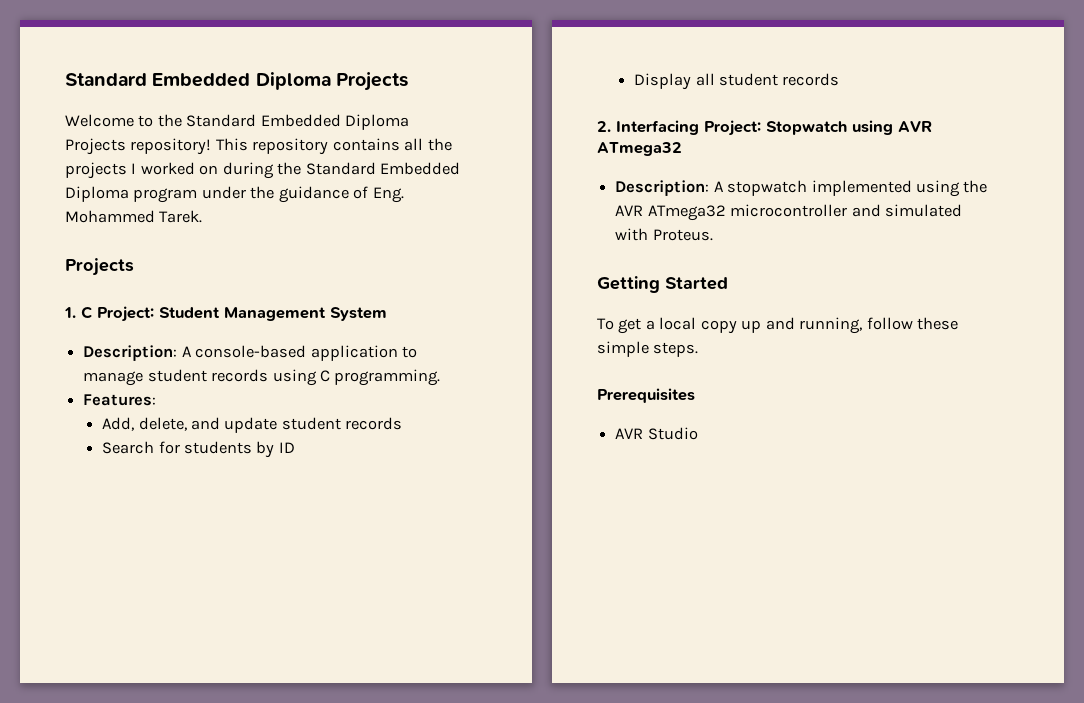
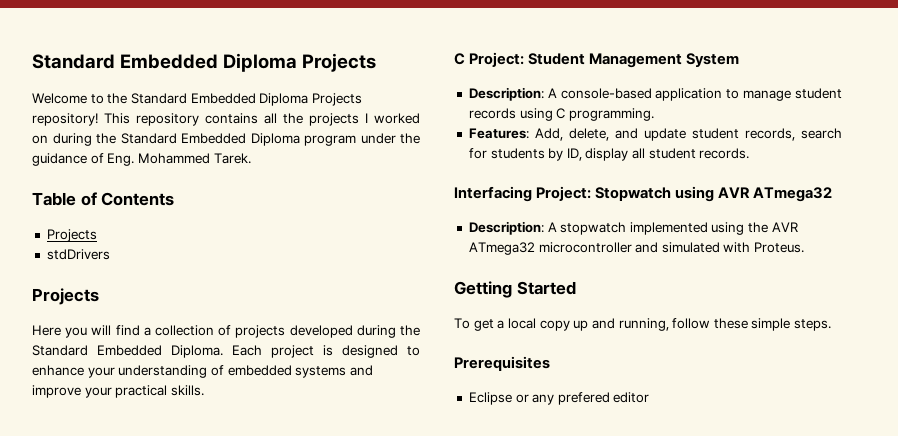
[65,258,134,276] [64,307,76,318] Projects // 1. -> [32,192,175,206] [46,229,97,242] [46,249,110,260] [32,288,99,305] [32,325,420,338] [32,345,420,358] [32,365,373,378] [32,385,204,398] Table of Contents // Projects // stdDrivers // Projects // Here you will find a collection of projects developed during the Standard Embedded Diploma. Each project is designed to enhance your understanding of embedded systems and improve your practical skills. //
(157, 400) // -> (529, 133) none
[345,417,403,430] [102,441,155,454] records // Search -> [744,128,842,141] records, search
[278,442,295,453] [634,73,840,90] [597,121,611,132] ID // Display all student records // 2. -> [566,148,750,161] ID, display all student records. //
[615,427,698,440] AVR Studio -> [468,392,650,405] Eclipse or any prefered editor

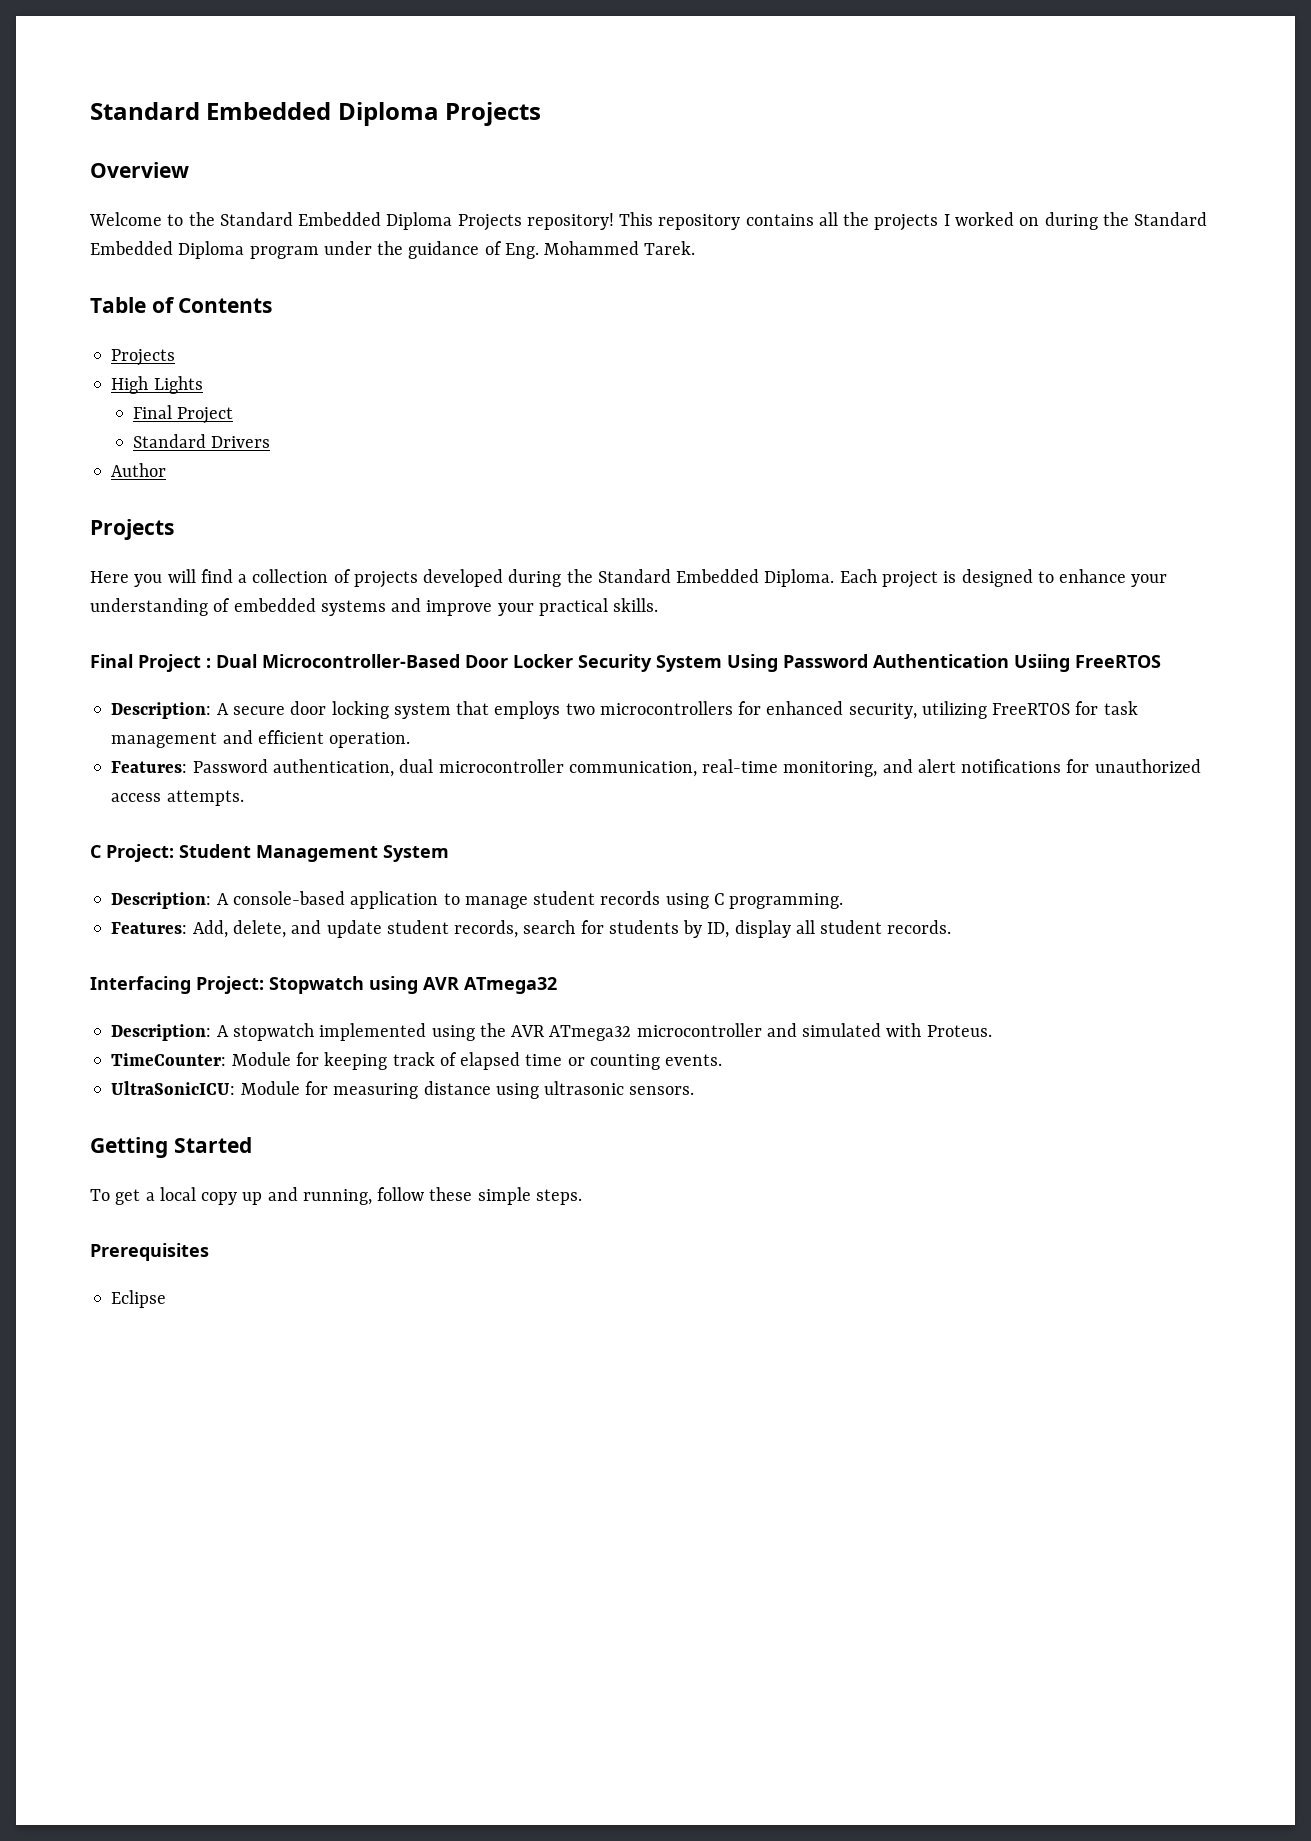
[32,53,377,72] Standard Embedded Diploma Projects -> [90,102,542,126] [90,162,189,178] Standard Embedded Diploma Projects // Overview
[46,249,110,260] stdDrivers -> [111,376,203,394] [133,405,234,424] [133,434,271,448] [111,463,167,477] High Lights // Final Project // Standard Drivers // Author
(204, 390) none -> [90,654,1161,672] [111,701,1138,719] [111,730,411,748] [111,759,1201,777] [111,790,244,806] // Final Project : Dual Microcontroller-Based Door Locker Security System Using Password Authentication Usiing FreeRTOS // Description: A secure door locking system that employs two microcontrollers for enhanced security, utilizing FreeRTOS for task management and efficient operation. // Features: Password authentication, dual microcontroller communication, real-time monitoring, and alert notifications for unauthorized access attempts.
(805, 247) none -> [111,1052,723,1070] [111,1081,695,1099] // TimeCounter: Module for keeping track of elapsed time or counting events. // UltraSonicICU: Module for measuring distance using ultrasonic sensors.
[515,392,650,405] or any prefered editor -> (167, 1299) none

